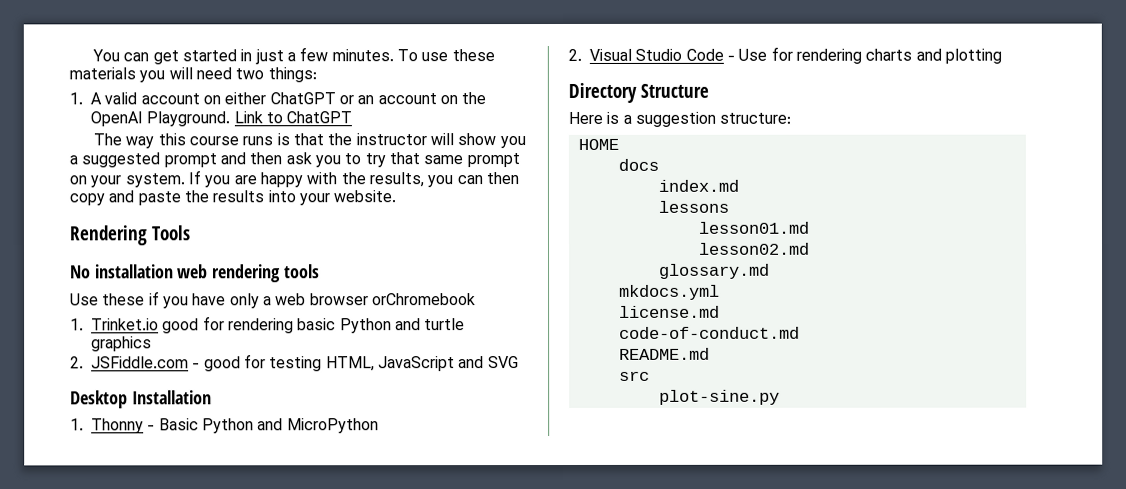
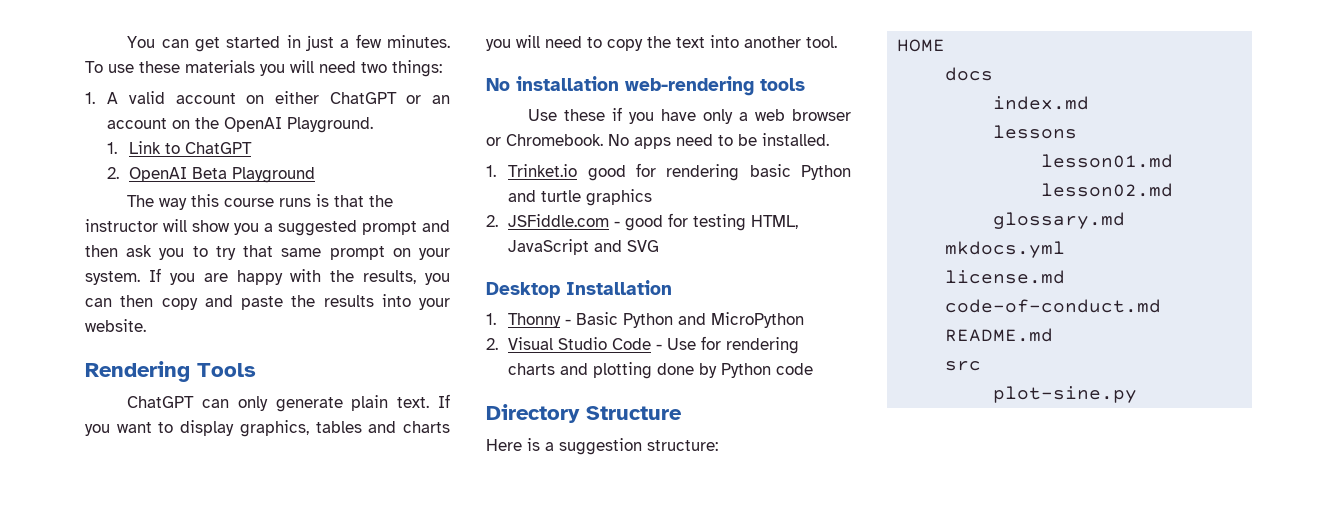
(231, 119) none -> [107,142,118,154] // 1.
(353, 117) none -> [107,167,316,183] // 2. OpenAI Beta Playground
(190, 233) none -> [127,394,450,412] [85,420,450,437] [486,35,837,51] // ChatGPT can only generate plain text. If you want to display graphics, tables and charts you will need to copy the text into another tool.
[177,264,282,283] web rendering -> [625,76,754,96] web-rendering
[371,293,476,306] orChromebook -> [486,133,829,149] or Chromebook. No apps need to be installed.
(1002, 56) none -> [657,363,814,378] done by Python code

